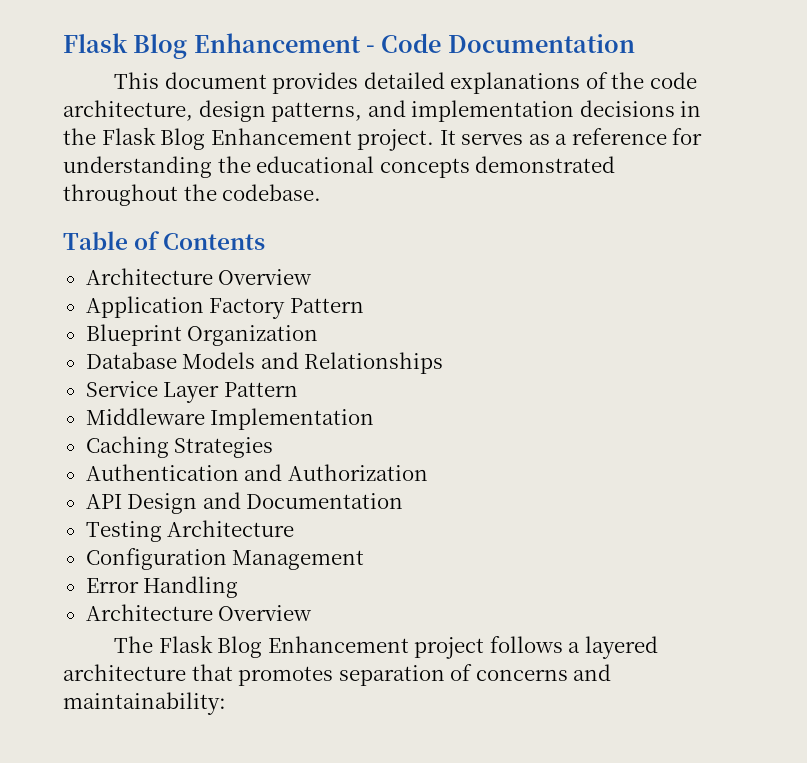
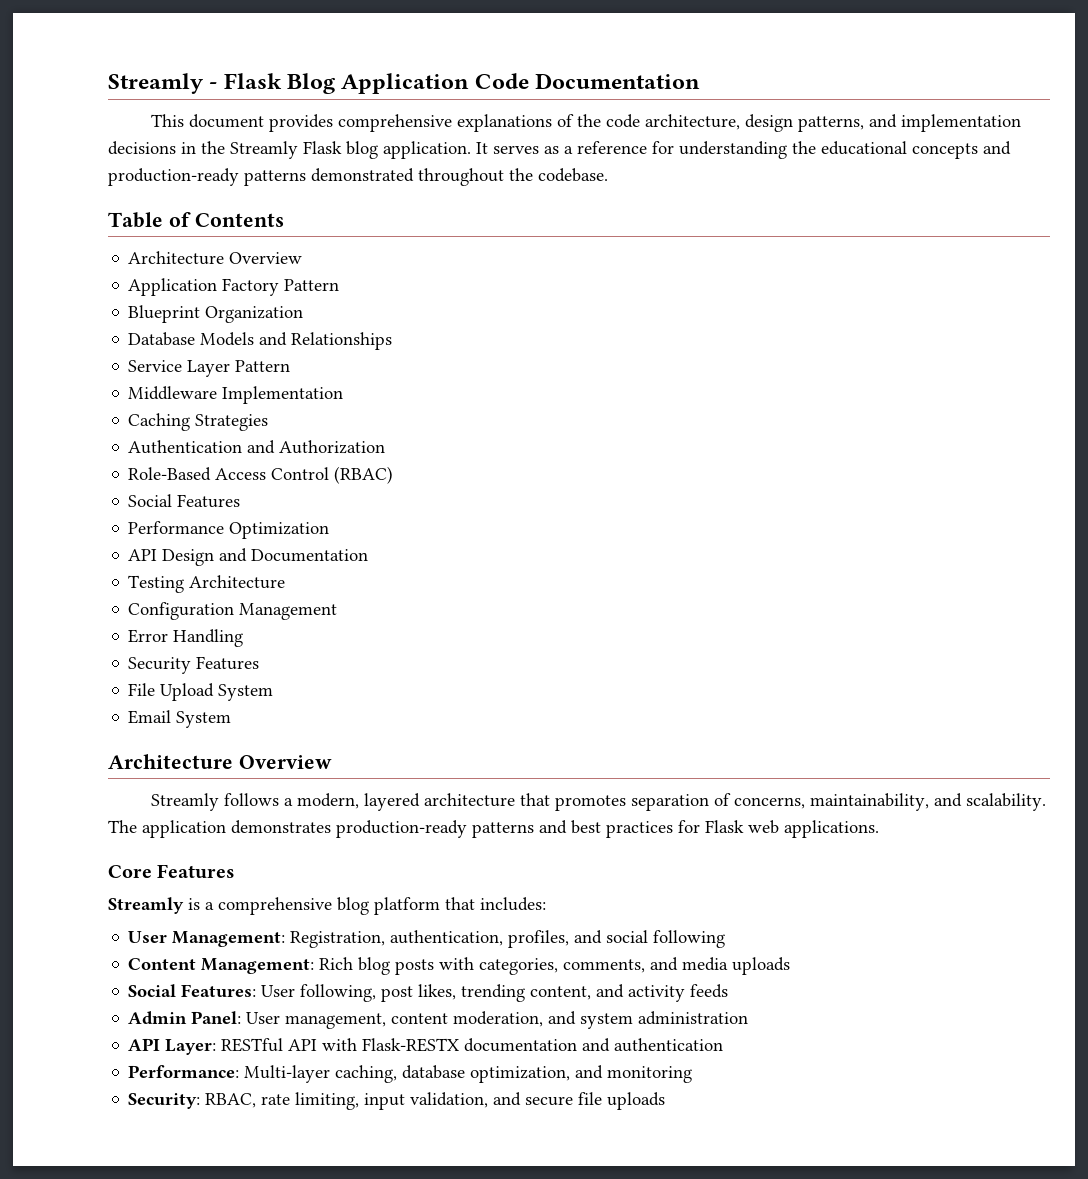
[63,33,376,59] Flask Blog Enhancement - -> [108,73,470,94] Streamly - Flask Blog Application
[363,72,445,89] detailed -> [337,114,452,132] comprehensive
[101,127,435,151] Flask Blog Enhancement project. -> [230,141,471,159] Streamly Flask blog application.
(470, 168) none -> [983,141,1011,155] [108,168,306,186] and production-ready patterns
(428, 472) none -> [128,466,394,484] [128,494,241,508] [128,521,330,539] // Role-Based Access Control (RBAC) // Social Features // Performance Optimization
[85,604,313,621] [114,635,485,659] Architecture Overview // The Flask Blog Enhancement project -> [128,656,260,674] [128,683,274,701] [128,710,232,728] [108,754,332,769] [150,793,219,811] Security Features // File Upload System // Email System // Architecture Overview // Streamly
(581, 647) none -> [296,793,359,809] modern,
[475,664,612,681] [63,692,226,715] concerns and maintainability: -> [733,793,1046,811] [108,820,879,838] [108,864,236,879] [108,897,546,915] [128,930,726,948] [128,957,791,975] [128,984,729,1002] [128,1011,749,1029] [128,1038,724,1055] [128,1065,693,1083] [128,1092,666,1110] concerns, maintainability, and scalability. The application demonstrates production-ready patterns and best practices for Flask web applications. // Core Features // Streamly is a comprehensive blog platform that includes: // User Management: Registration, authentication, profiles, and social following // Content Management: Rich blog posts with categories, comments, and media uploads // Social Features: User following, post likes, trending content, and activity feeds // Admin Panel: User management, content moderation, and system administration // API Layer: RESTful API with Flask-RESTX documentation and authentication // Performance: Multi-layer caching, database optimization, and monitoring // Security: RBAC, rate limiting, input validation, and secure file uploads

